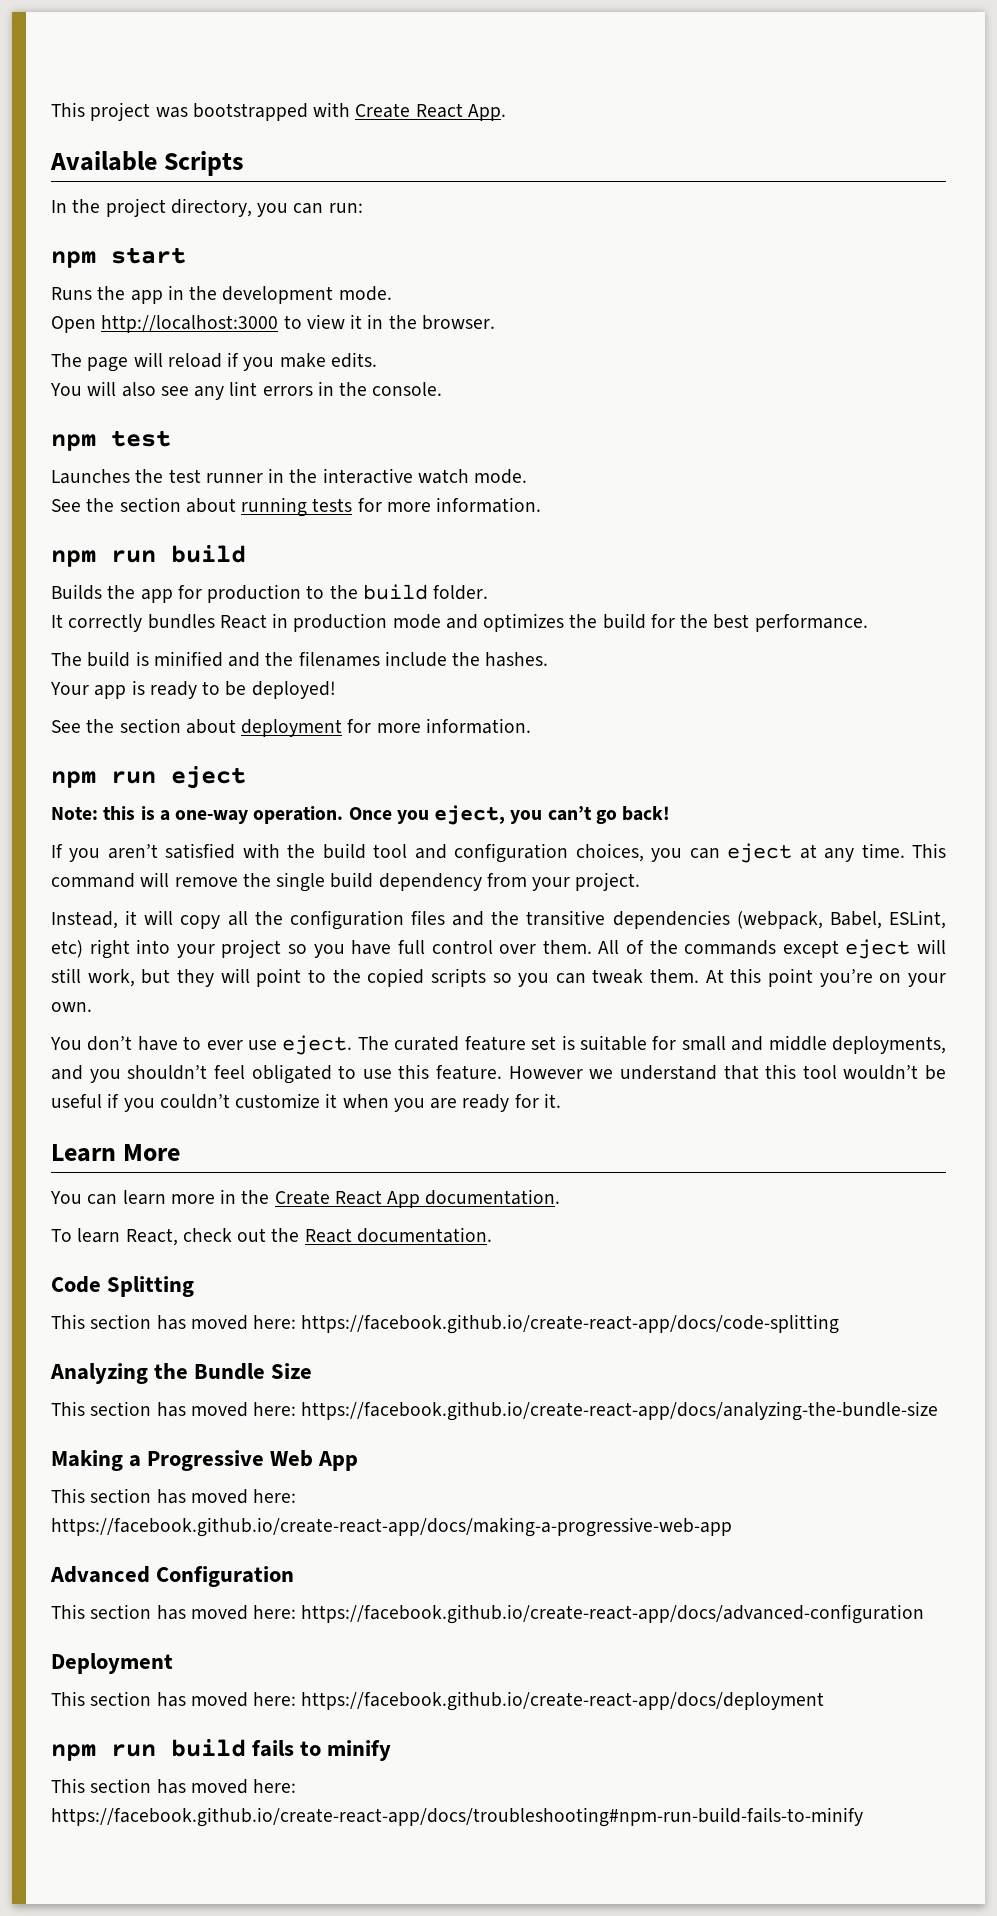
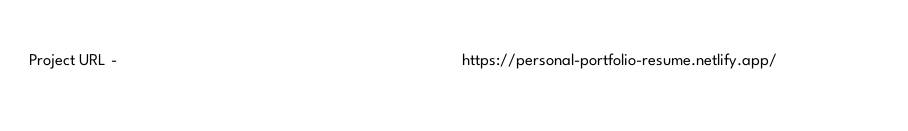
[51,102,506,121] [50,151,245,176] [51,198,363,217] [51,247,186,268] [51,285,392,304] [51,314,495,333] [51,352,377,372] [50,381,443,400] [51,430,171,451] [51,468,528,484] [51,497,542,517] [51,545,246,567] [51,584,489,603] [51,613,868,632] [51,651,549,667] [50,680,336,699] [51,718,531,737] [51,766,246,789] [51,805,671,825] [51,843,947,863] [51,872,641,892] [51,910,946,930] [51,939,946,959] [51,968,946,987] [51,1002,92,1012] [50,1035,946,1055] [51,1064,946,1084] [51,1093,561,1112] [51,1144,181,1162] [50,1189,561,1208] [51,1227,492,1246] [51,1276,195,1297] [51,1314,840,1334] [50,1363,313,1384] [51,1401,939,1421] [51,1450,359,1471] [51,1488,297,1504] [51,1517,732,1537] [50,1566,295,1587] [51,1604,925,1624] [51,1653,173,1674] [51,1691,825,1711] [51,1739,392,1761] [51,1778,297,1794] [51,1807,863,1827] This project was bootstrapped with Create React App. // Available Scripts // In the project directory, you can run: // npm start // Runs the app in the development mode. // Open http://localhost:3000 to view it in the browser. // The page will reload if you make edits. // You will also see any lint errors in the console. // npm test // Launches the test runner in the interactive watch mode. // See the section about running tests for more information. // npm run build // Builds the app for production to the build folder. // It correctly bundles React in production mode and optimizes the build for the best performance. // The build is minified and the filenames include the hashes. // Your app is ready to be deployed! // See the section about deployment for more information. // npm run eject // Note: this is a one-way operation. Once you eject, you can’t go back! // If you aren’t satisfied with the build tool and configuration choices, you can eject at any time. This command will remove the single build dependency from your project. // Instead, it will copy all the configuration files and the transitive dependencies (webpack, Babel, ESLint, etc) right into your project so you have full control over them. All of the commands except eject will still work, but they will point to the copied scripts so you can tweak them. At this point you’re on your own. // You don’t have to ever use eject. The curated feature set is suitable for small and middle deployments, and you shouldn’t feel obligated to use this feature. However we understand that this tool wouldn’t be useful if you couldn’t customize it when you are ready for it. // Learn More // You can learn more in the Create React App documentation. // To learn React, check out the React documentation. // Code Splitting // This section has moved here: https://facebook.github.io/create-react-app/docs/code-splitting // Analyzing the Bundle Size // This section has moved here: https://facebook.github.io/create-react-app/docs/analyzing-the-bundle-size // Making a Progressive Web App // This section has moved here: https://facebook.github.io/create-react-app/docs/making-a-progressive-web-app // Advanced Configuration // This section has moved here: https://facebook.github.io/create-react-app/docs/advanced-configuration // Deployment // This section has moved here: https://facebook.github.io/create-react-app/docs/deployment // npm run build fails to minify // This section has moved here: https://facebook.github.io/create-react-app/docs/troubleshooting#npm-run-build-fails-to-minify -> [29,53,777,69] Project URL - https://personal-portfolio-resume.netlify.app/

